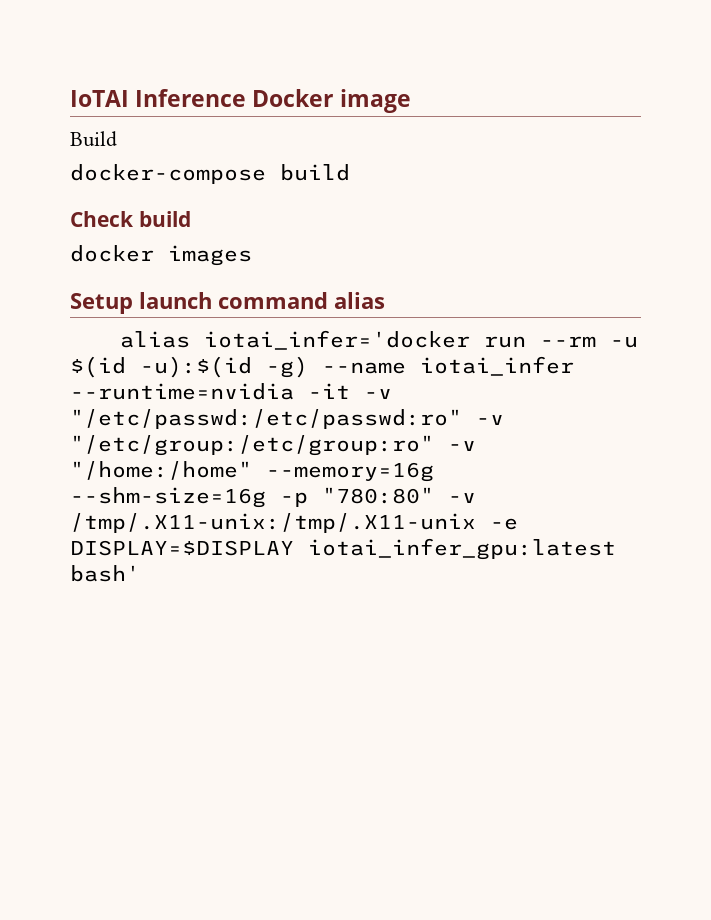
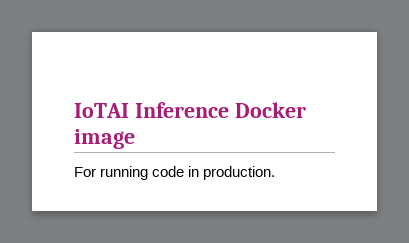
[70,131,117,147] [70,164,350,184] [70,211,191,227] [70,245,252,266] [70,292,385,314] [120,330,639,350] [70,356,574,378] [70,383,392,400] [70,409,504,429] [70,435,476,456] [70,461,434,482] [70,487,476,508] [70,513,518,533] [70,538,616,560] [70,565,140,582] Build // docker-compose build // Check build // docker images // Setup launch command alias // alias iotai_infer='docker run --rm -u $(id -u):$(id -g) --name iotai_infer --runtime=nvidia -it -v "/etc/passwd:/etc/passwd:ro" -v "/etc/group:/etc/group:ro" -v "/home:/home" --memory=16g --shm-size=16g -p "780:80" -v /tmp/.X11-unix:/tmp/.X11-unix -e DISPLAY=$DISPLAY iotai_infer_gpu:latest bash' -> [74,166,276,180] For running code in production.

